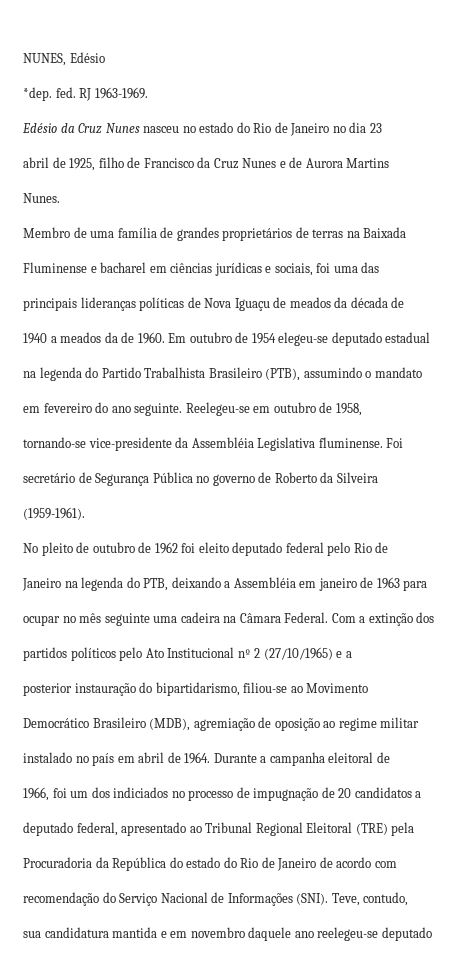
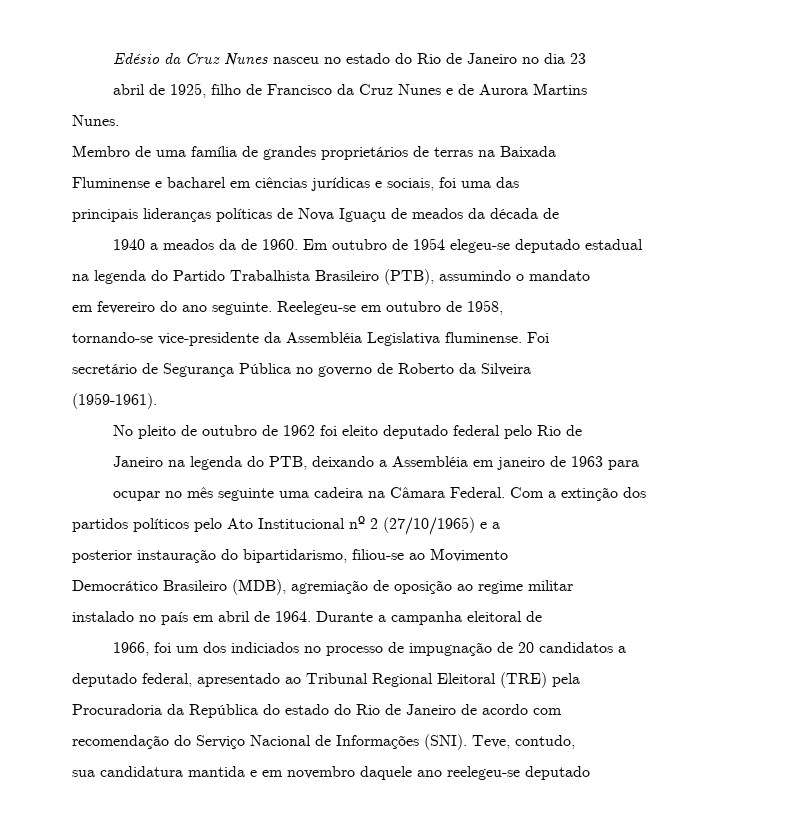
[23,52,105,66] [23,87,148,101] NUNES, Edésio // *dep. fed. RJ 1963-1969. // -> (113, 58) none

